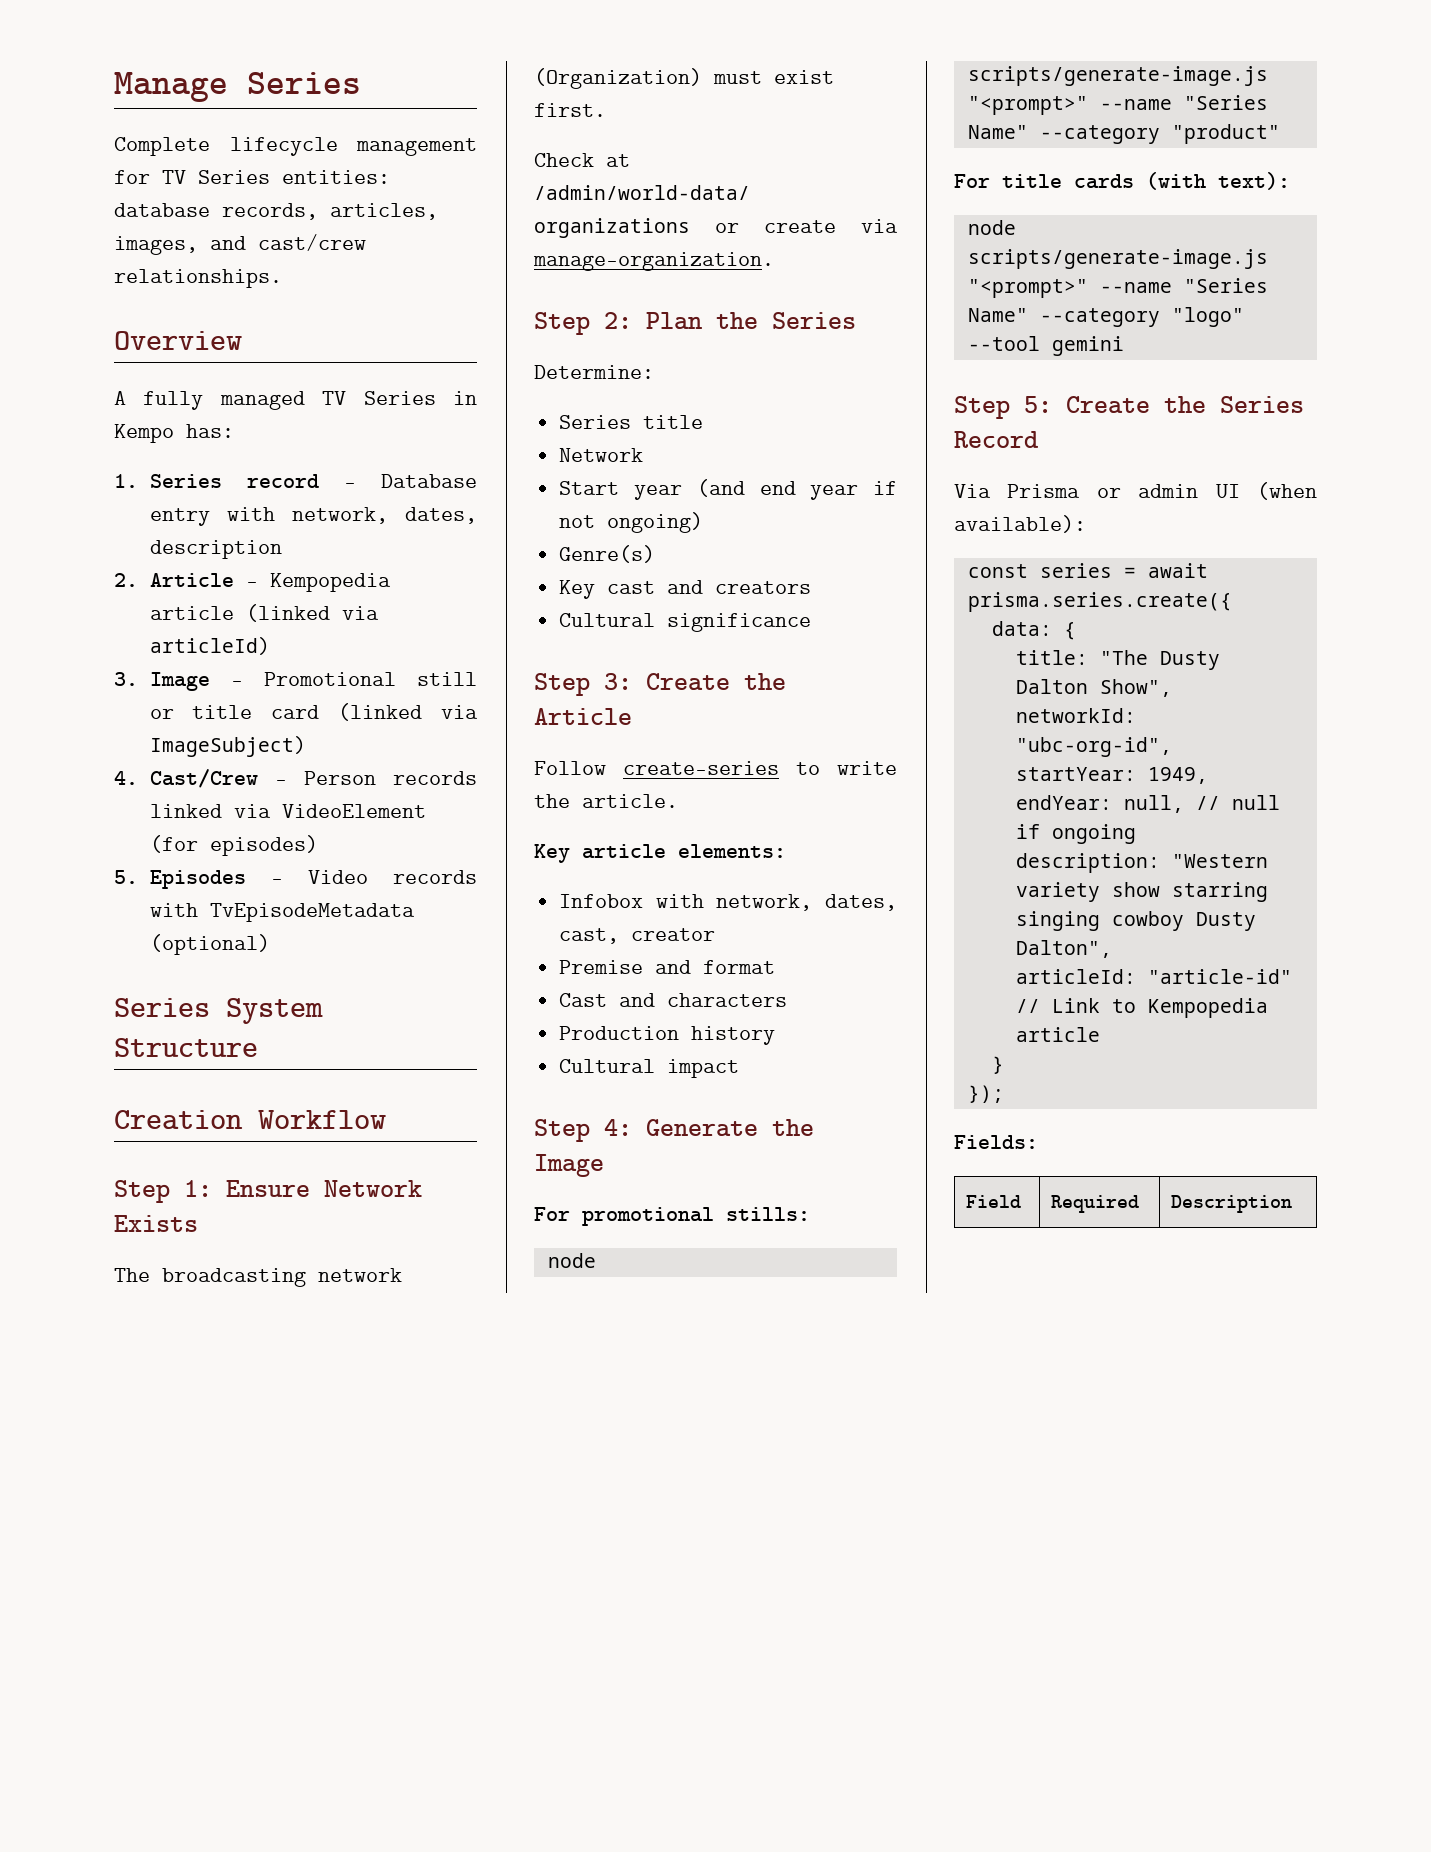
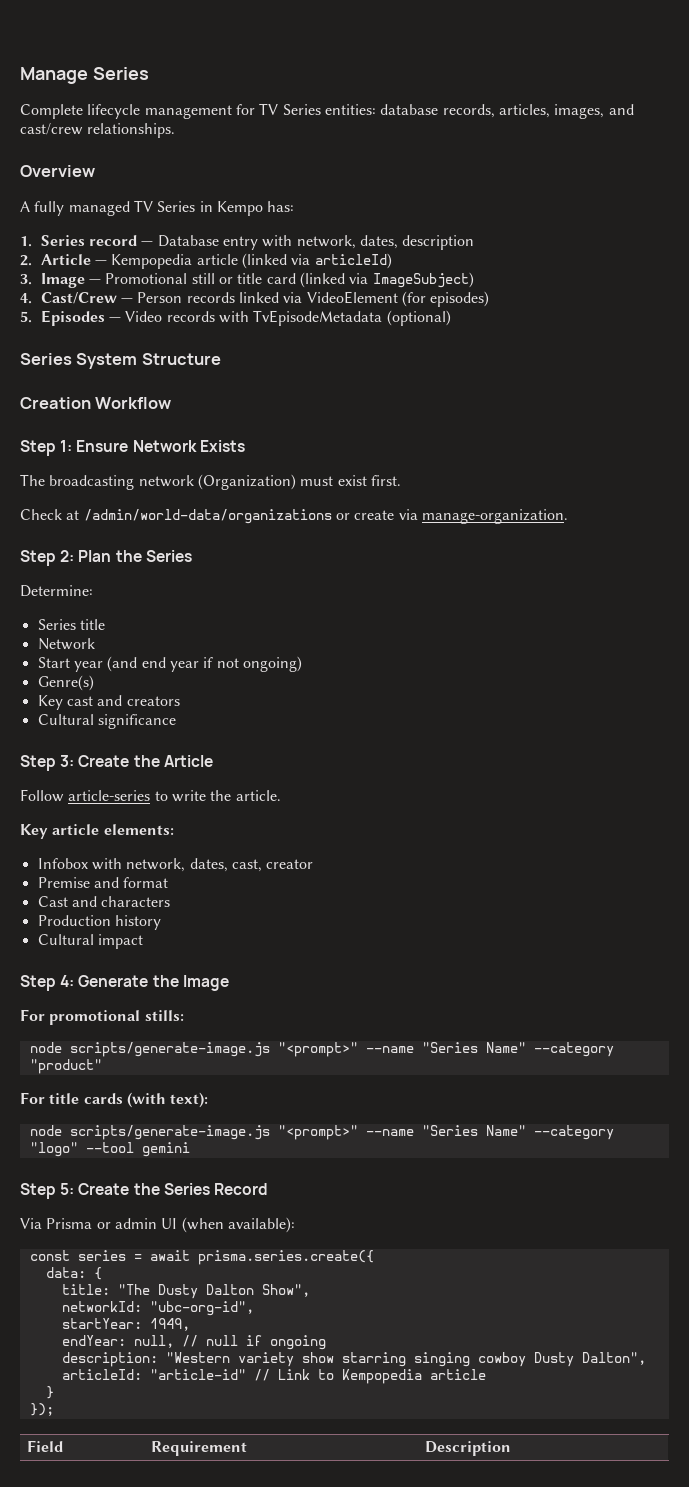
[623,761,779,775] create-series -> [68,790,151,801] article-series
[954,1135,1038,1149] // Fields: -> (54, 1409) none
[1050,1195,1139,1213] Required -> [150,1441,247,1456] Requirement

